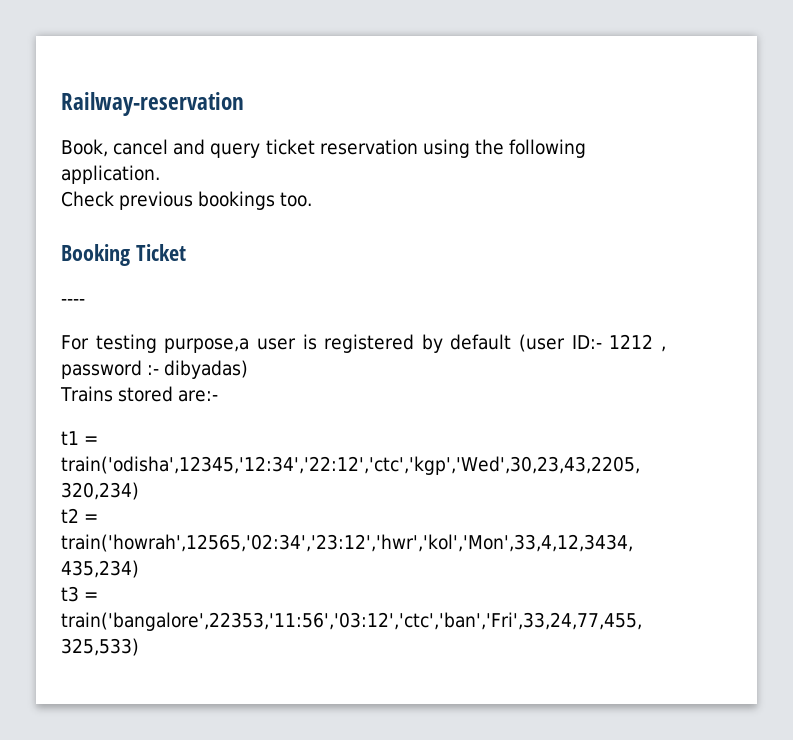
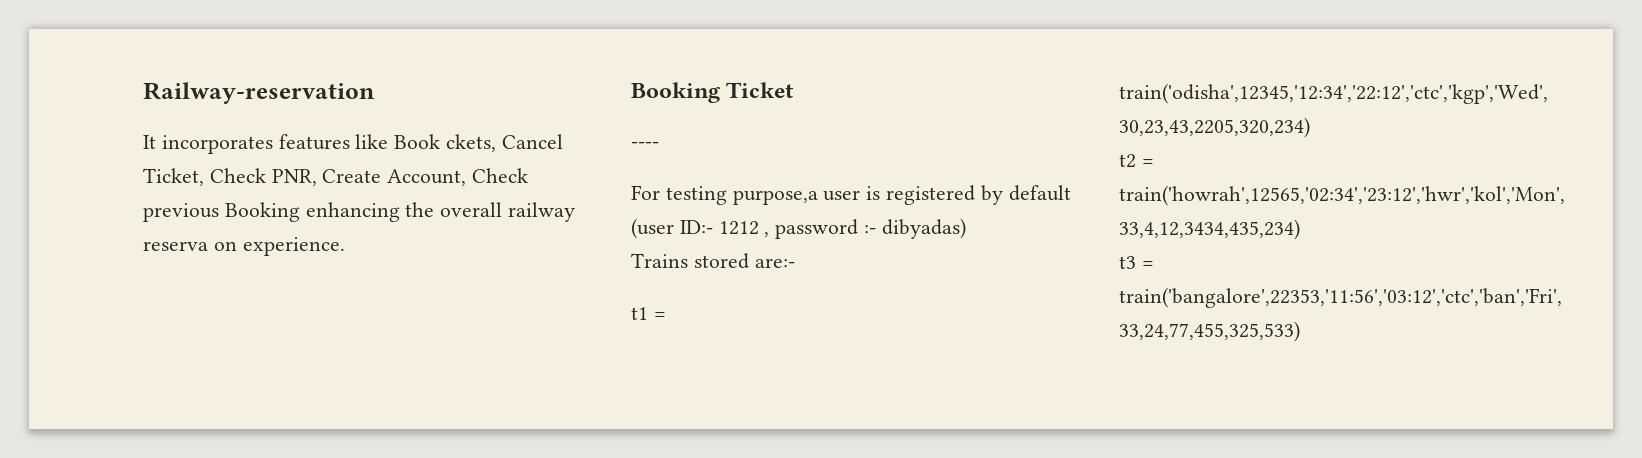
[61,139,587,158] [61,165,160,184] [61,191,313,210] Book, cancel and query ticket reservation using the following application. // Check previous bookings too. -> [143,134,563,154] [143,168,529,186] [143,202,576,222] [143,237,345,256] It incorporates features like Book ckets, Cancel Ticket, Check PNR, Create Account, Check previous Booking enhancing the overall railway reserva on experience.

